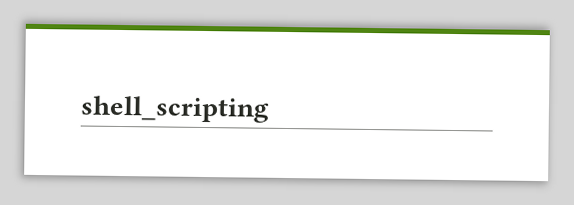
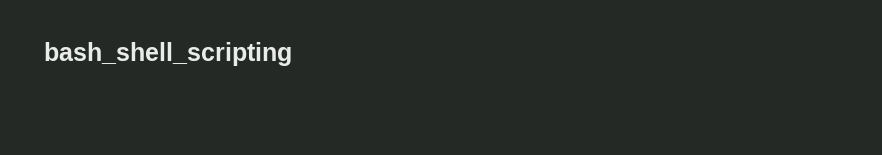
[80,95,270,123] shell_scripting -> [44,42,292,66] bash_shell_scripting

